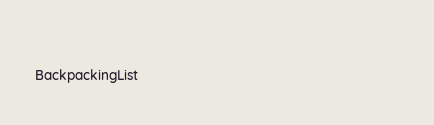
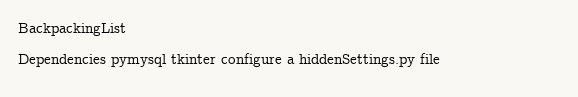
(138, 76) none -> [18,53,440,67] // Dependencies pymysql tkinter configure a hiddenSettings.py file

